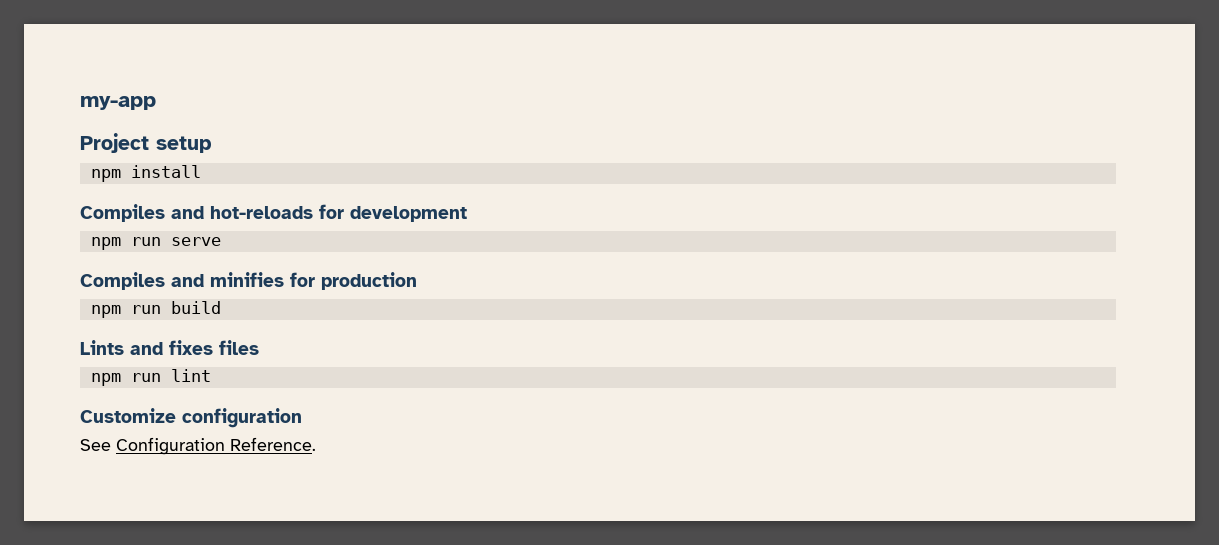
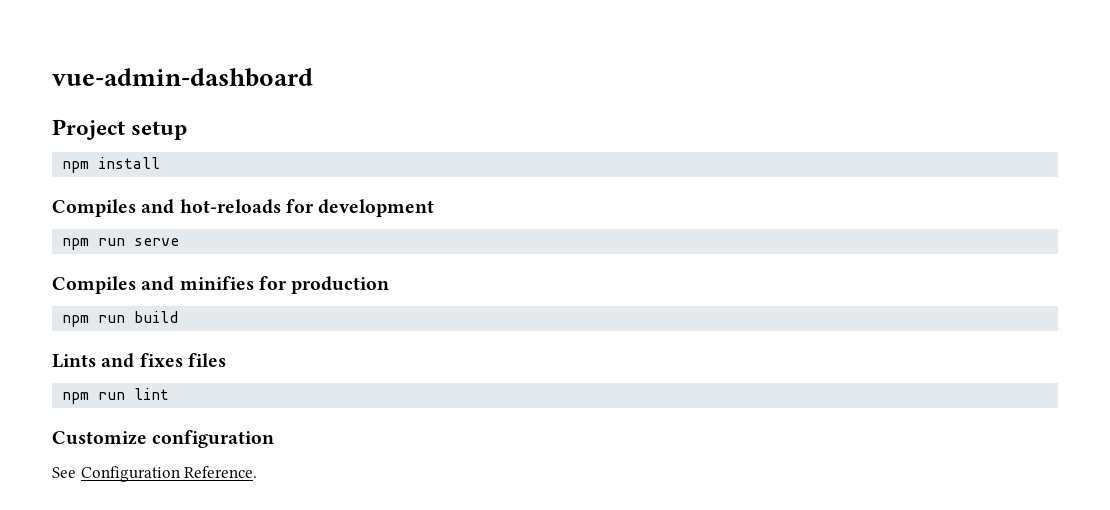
[80,96,156,110] my-app -> [52,68,313,87] vue-admin-dashboard

